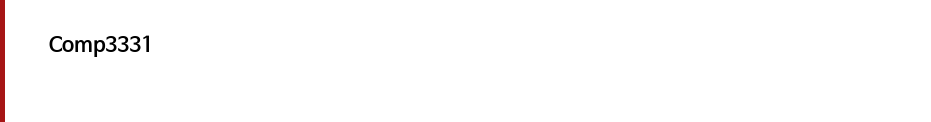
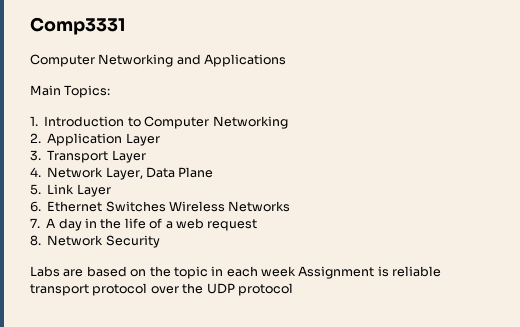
(153, 46) none -> [30,54,287,67] [30,85,111,98] [30,116,288,129] [30,133,160,146] [30,150,146,163] [30,167,214,180] [30,184,111,197] [30,201,291,212] [30,218,258,231] [30,235,160,248] [30,266,442,279] [30,283,293,296] // Computer Networking and Applications // Main Topics: // 1. Introduction to Computer Networking // 2. Application Layer // 3. Transport Layer // 4. Network Layer, Data Plane // 5. Link Layer // 6. Ethernet Switches Wireless Networks // 7. A day in the life of a web request // 8. Network Security // Labs are based on the topic in each week Assignment is reliable transport protocol over the UDP protocol

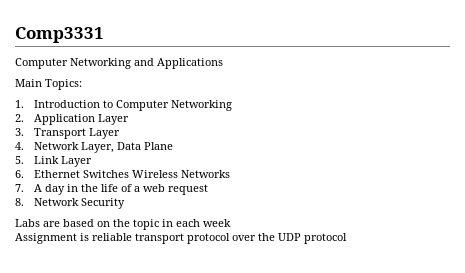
(296, 271) none -> (231, 223) //

